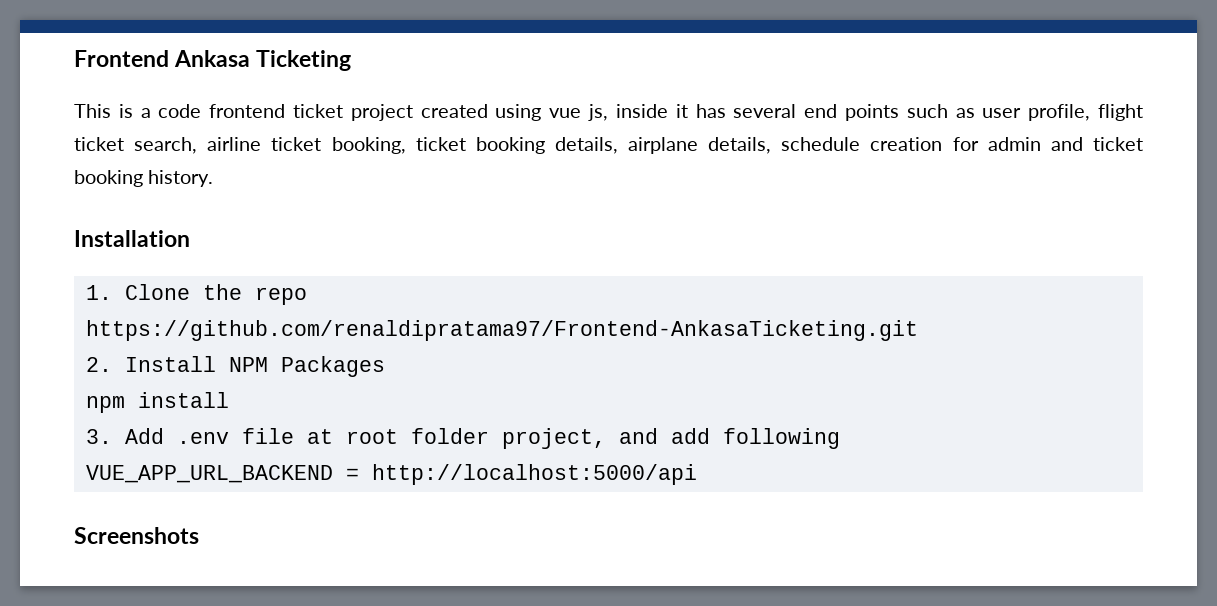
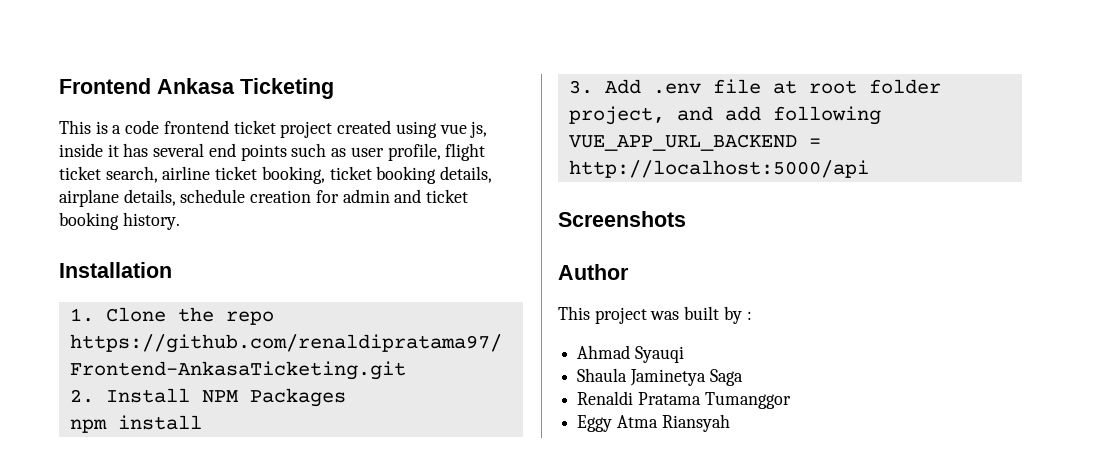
(199, 535) none -> [558,264,629,280] [558,306,752,324] [577,345,684,363] [577,368,743,386] [577,391,791,409] [577,414,730,432] // Author // This project was built by : // Ahmad Syauqi // Shaula Jaminetya Saga // Renaldi Pratama Tumanggor // Eggy Atma Riansyah

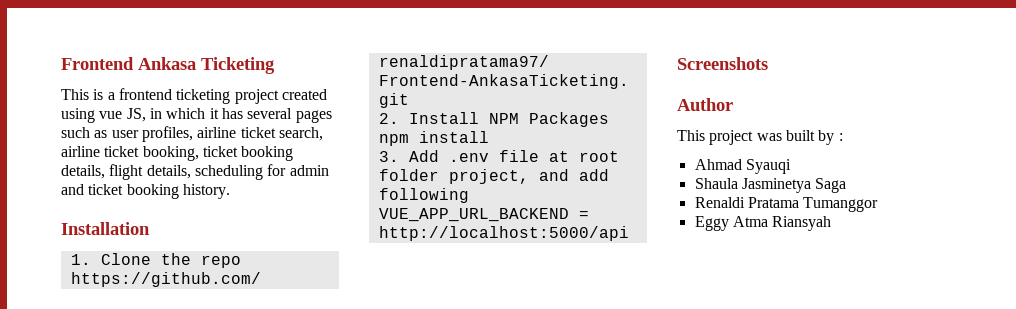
[125,120,276,134] code frontend ticket -> [118,88,231,104] frontend ticketing
[470,121,488,138] [59,143,103,157] js, inside -> [126,108,206,122] JS, in which
[208,143,287,161] end points -> [295,110,332,123] pages
[387,143,486,161] profile, flight -> [141,126,237,142] profiles, airline
[59,189,312,207] airplane details, schedule creation -> [109,164,263,180] flight details, scheduling
[629,369,706,386] Jaminetya -> [741,178,811,193] Jasminetya

